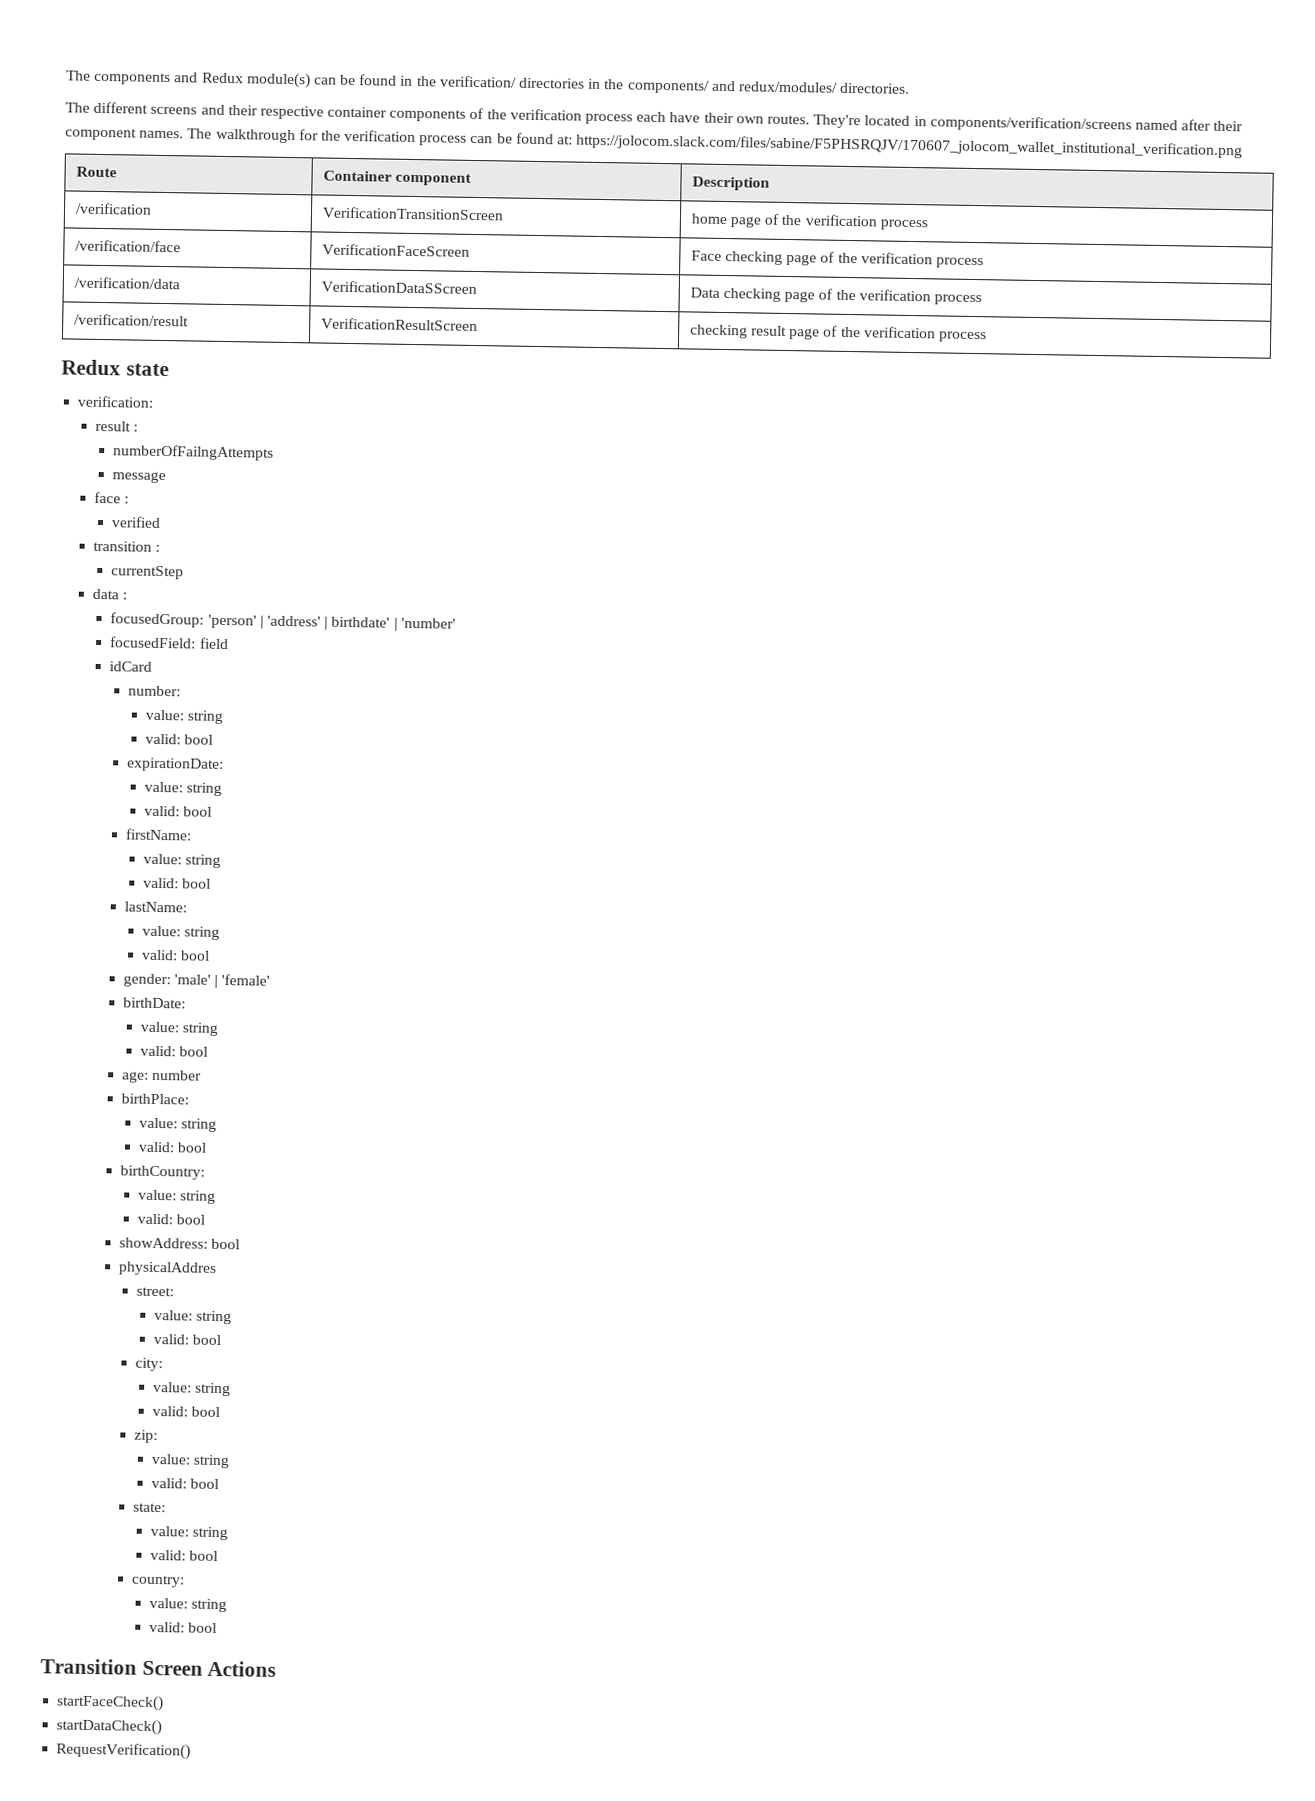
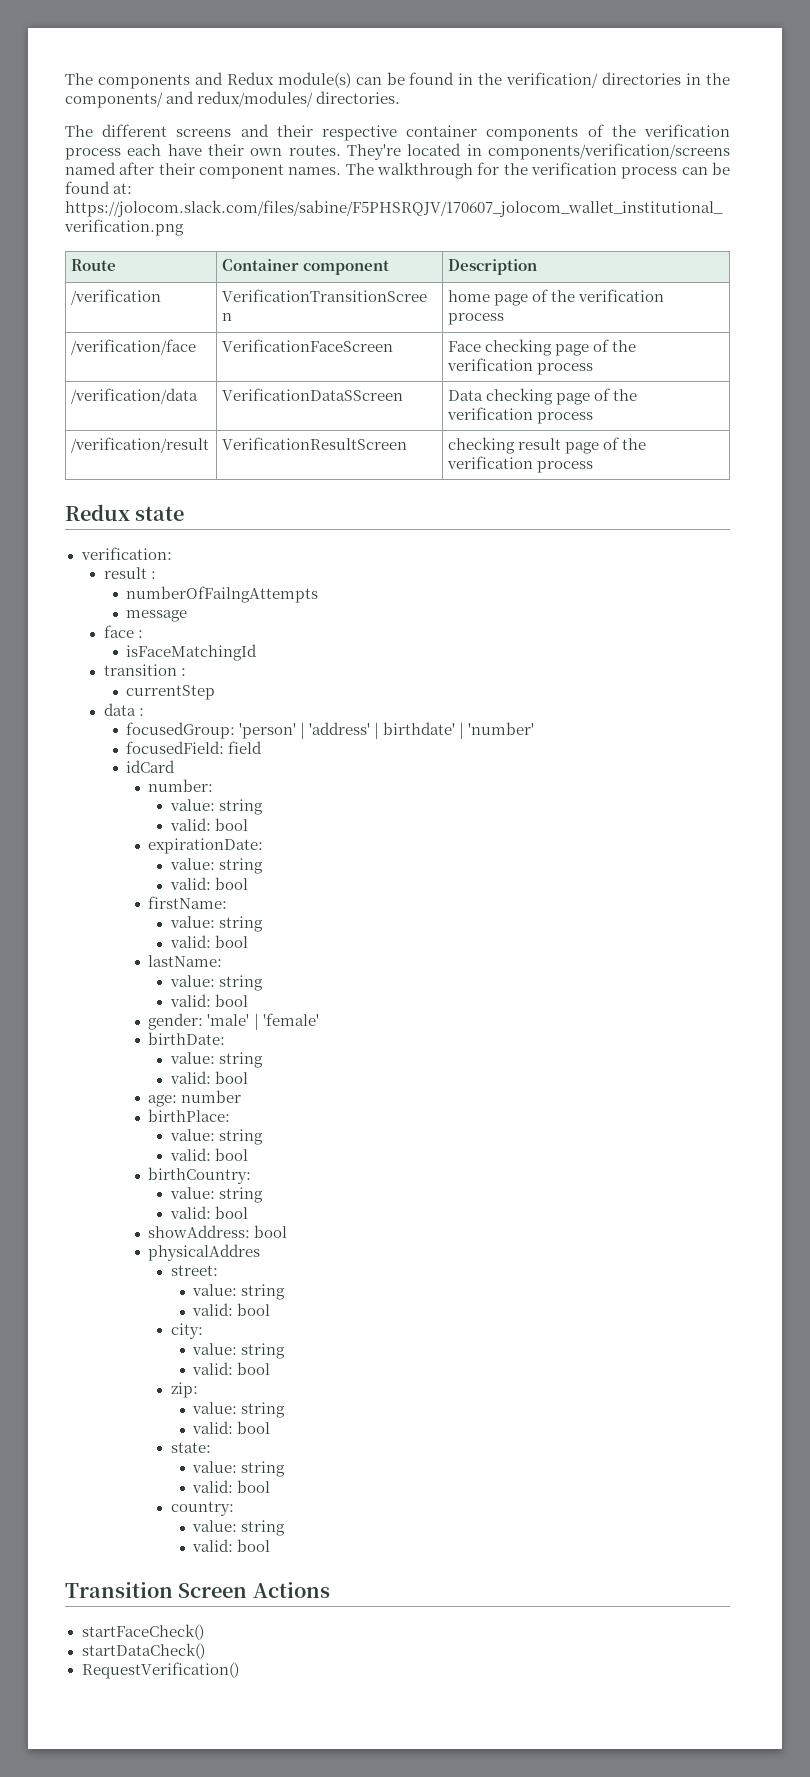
[111,516,162,528] verified -> [126,644,258,661] isFaceMatchingId

